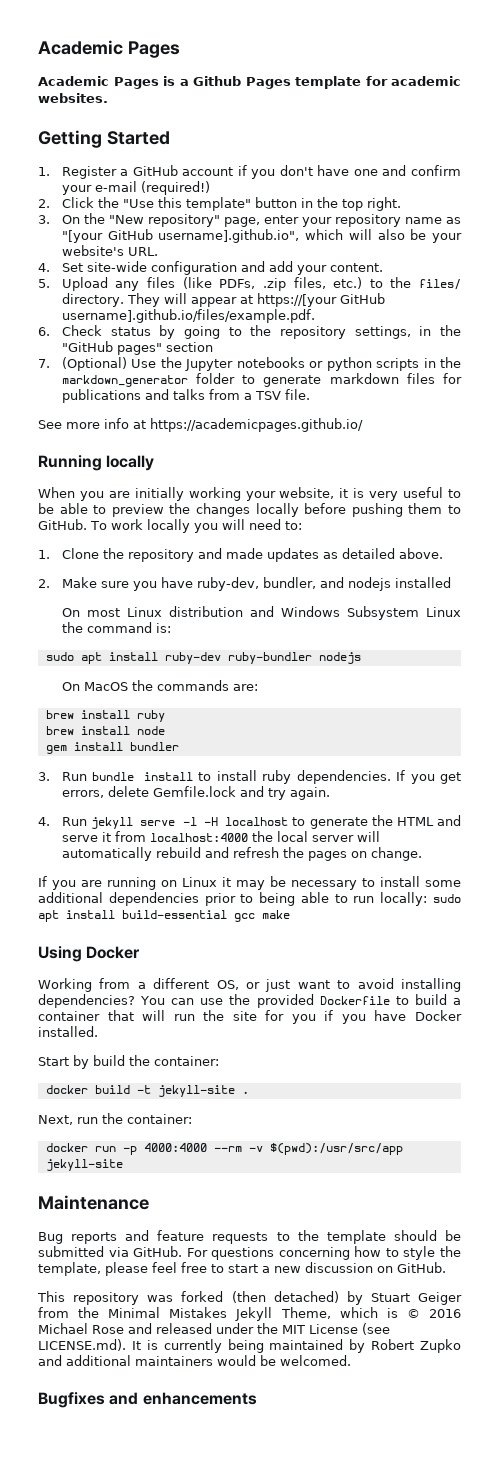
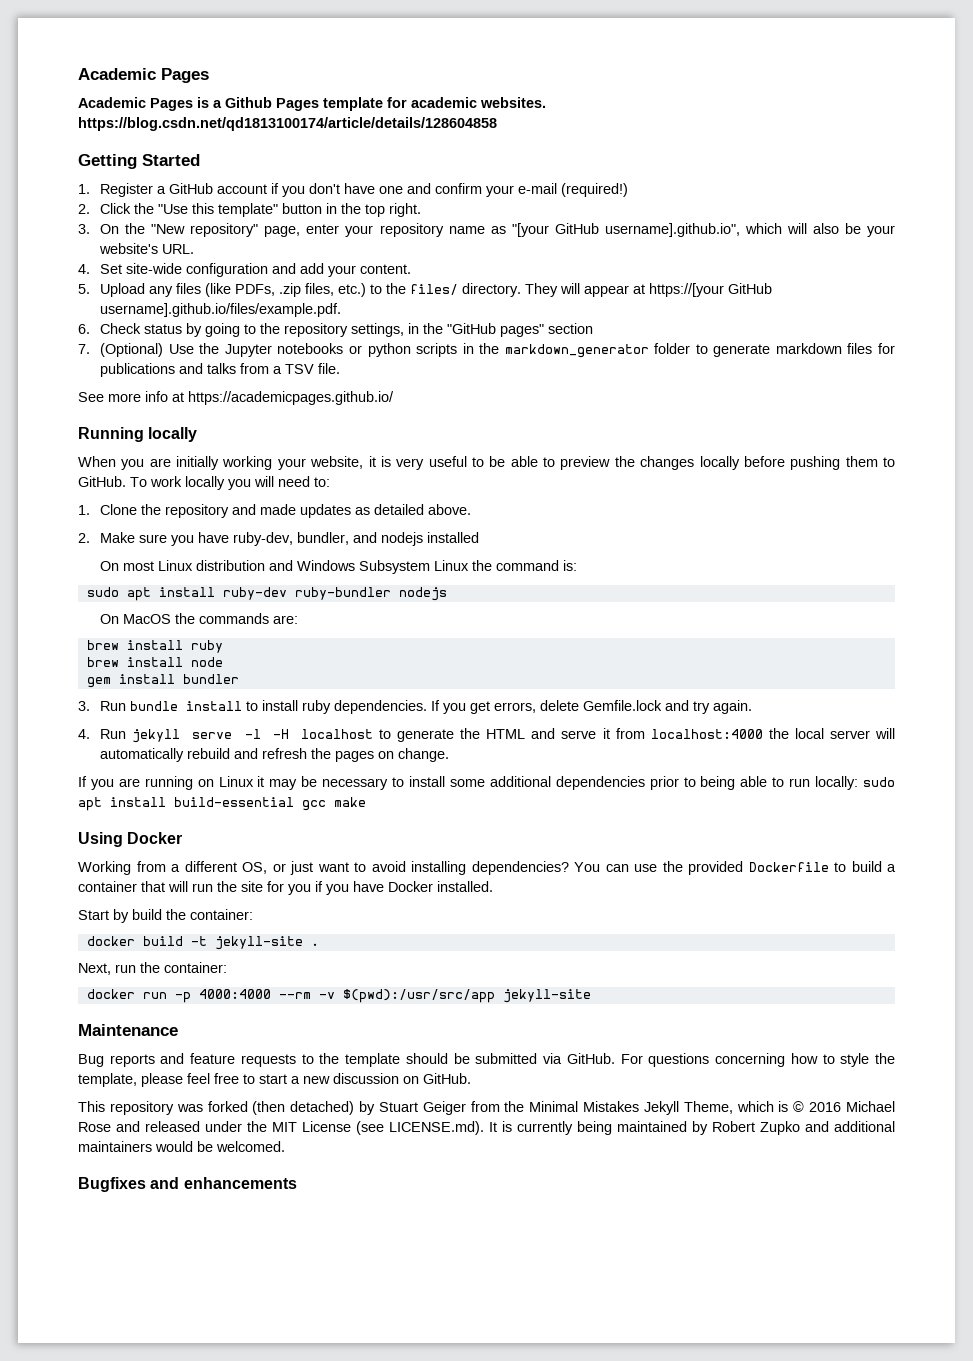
(108, 98) none -> [78,117,497,131] https://blog.csdn.net/qd1813100174/article/details/128604858

